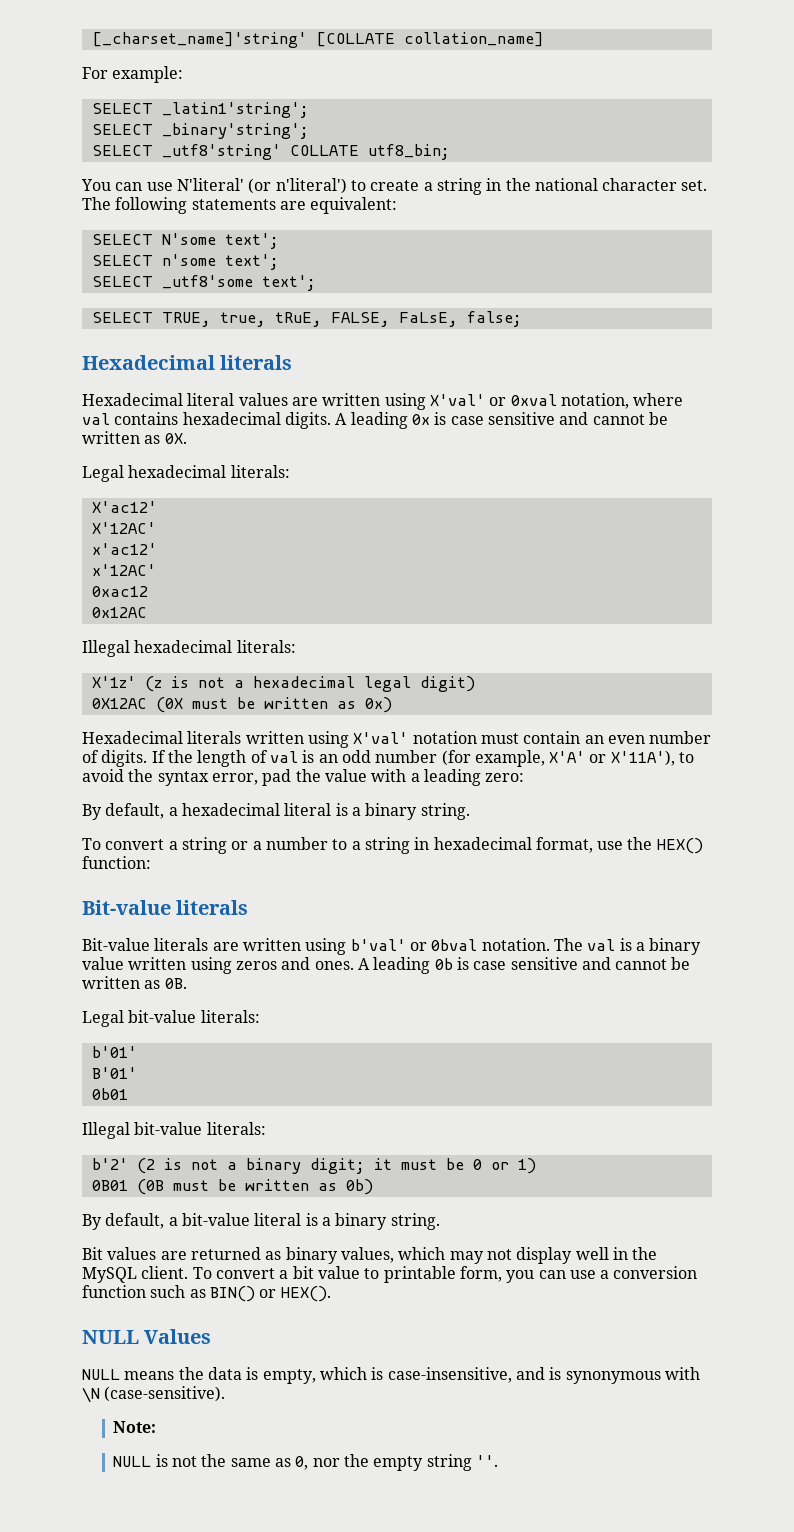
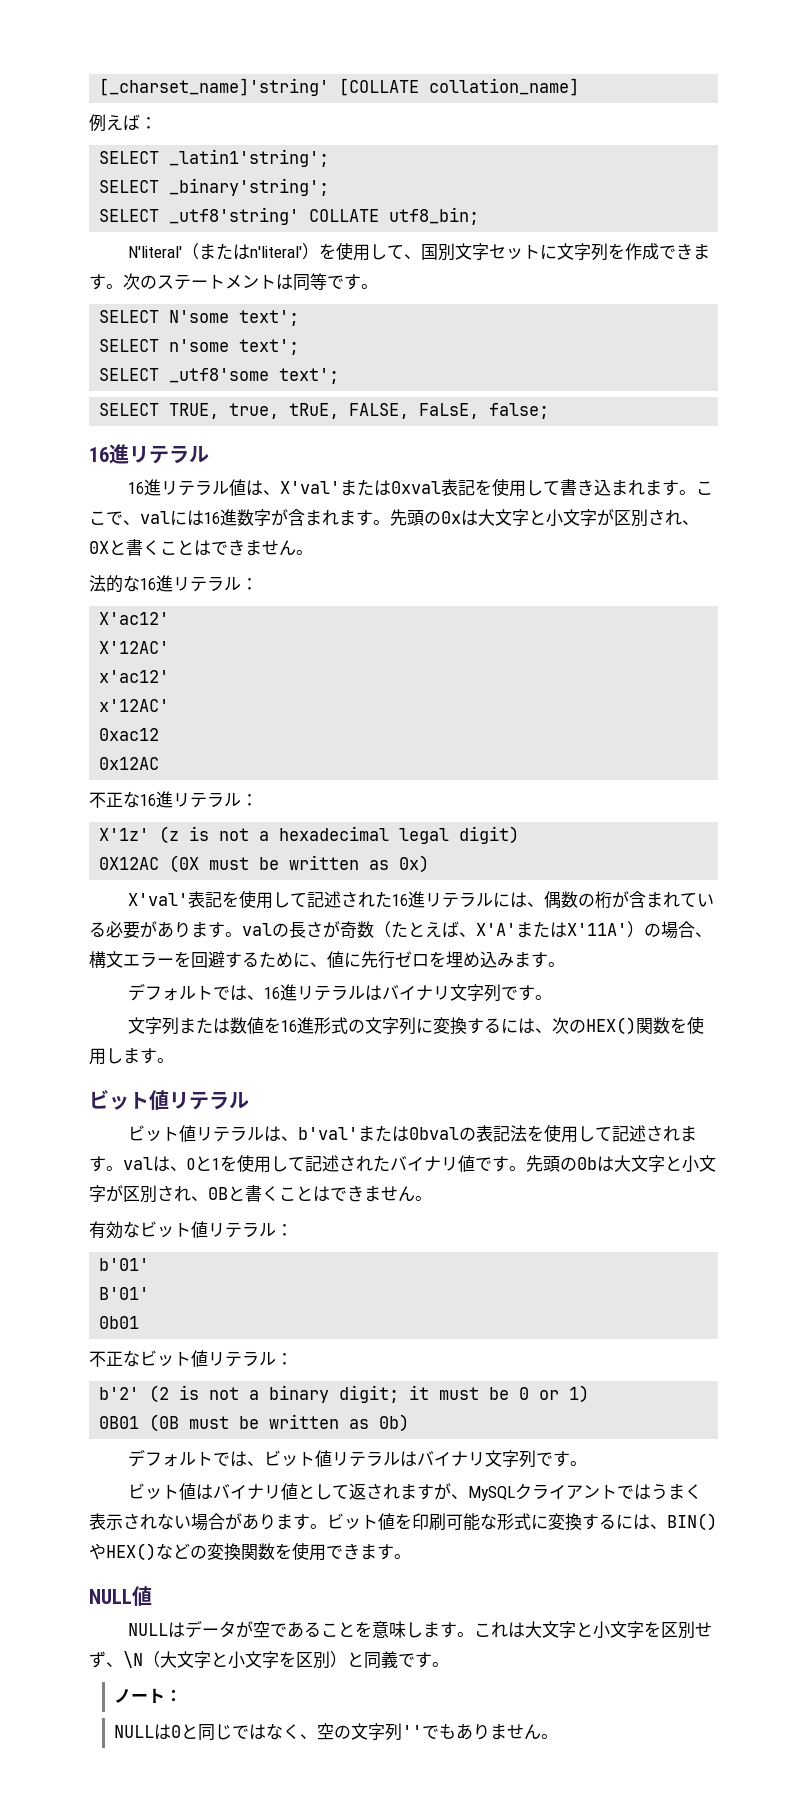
[82,66,184,83] For example: -> [89,114,157,132] 例えば：
[81,178,708,195] [82,197,398,214] You can use N'literal' (or n'literal') to create a string in the national character set. The following statements are equivalent: -> [127,242,710,261] [89,273,378,291] N'literal'（またはn'literal'）を使用して、国別文字セットに文字列を作成できます。次のステートメントは同等です。
[82,355,293,370] [82,393,684,410] [82,412,668,429] [82,431,187,444] [82,465,290,482] Hexadecimal literals // Hexadecimal literal values are written using X'val' or 0xval notation, where val contains hexadecimal digits. A leading 0x is case sensitive and cannot be written as 0X. // Legal hexadecimal literals: -> [89,444,209,464] [127,478,713,497] [89,509,699,527] [89,539,313,556] [89,575,258,593] 16進リテラル // 16進リテラル値は、X'val'または0xval表記を使用して書き込まれます。ここで、valには16進数字が含まれます。先頭の0xは大文字と小文字が区別され、0Xと書くことはできません。 // 法的な16進リテラル：
[82,640,296,657] Illegal hexadecimal literals: -> [89,791,258,808] 不正な16進リテラル：
[82,731,712,748] [82,750,695,767] [82,769,525,786] [82,803,470,820] [82,837,703,854] [82,856,151,869] [82,900,249,915] [82,938,702,955] [82,957,691,974] [82,976,187,989] [82,1010,260,1027] [91,1046,137,1058] [91,1067,137,1079] [91,1088,128,1100] [82,1122,266,1139] Hexadecimal literals written using X'val' notation must contain an even number of digits. If the length of val is an odd number (for example, X'A' or X'11A'), to avoid the syntax error, pad the value with a leading zero: // By default, a hexadecimal literal is a binary string. // To convert a string or a number to a string in hexadecimal format, use the HEX() function: // Bit-value literals // Bit-value literals are written using b'val' or 0bval notation. The val is a binary value written using zeros and ones. A leading 0b is case sensitive and cannot be written as 0B. // Legal bit-value literals: // b'01' // B'01' // 0b01 // Illegal bit-value literals: -> [127,890,714,909] [89,921,712,939] [89,951,565,969] [127,983,552,1002] [127,1016,704,1035] [89,1048,174,1065] [89,1090,249,1110] [127,1124,697,1143] [89,1154,716,1173] [89,1185,432,1203] [89,1221,293,1239] [99,1258,150,1271] [99,1287,150,1300] [99,1316,140,1329] [89,1350,293,1367] X'val'表記を使用して記述された16進リテラルには、偶数の桁が含まれている必要があります。valの長さが奇数（たとえば、X'A'またはX'11A'）の場合、構文エラーを回避するために、値に先行ゼロを埋め込みます。 // デフォルトでは、16進リテラルはバイナリ文字列です。 // 文字列または数値を16進形式の文字列に変換するには、次のHEX()関数を使用します。 // ビット値リテラル // ビット値リテラルは、b'val'または0bvalの表記法を使用して記述されます。valは、0と1を使用して記述されたバイナリ値です。先頭の0bは大文字と小文字が区別され、0Bと書くことはできません。 // 有効なビット値リテラル： // b'01' // B'01' // 0b01 // 不正なビット値リテラル：
[82,1213,440,1230] [82,1247,658,1264] [82,1266,698,1283] [82,1285,331,1302] [82,1329,212,1344] [82,1367,700,1384] [82,1386,226,1403] [113,1421,157,1433] [113,1454,498,1471] By default, a bit-value literal is a binary string. // Bit values are returned as binary values, which may not display well in the MySQL client. To convert a bit value to printable form, you can use a conversion function such as BIN() or HEX(). // NULL Values // NULL means the data is empty, which is case-insensitive, and is synonymous with \N (case-sensitive). // Note: // NULL is not the same as 0, nor the empty string ''. -> [127,1449,587,1468] [127,1483,702,1501] [89,1513,717,1531] [89,1542,411,1561] [89,1586,152,1606] [127,1620,712,1639] [89,1651,449,1669] [114,1688,183,1703] [114,1723,559,1741] デフォルトでは、ビット値リテラルはバイナリ文字列です。 // ビット値はバイナリ値として返されますが、MySQLクライアントではうまく表示されない場合があります。ビット値を印刷可能な形式に変換するには、BIN()やHEX()などの変換関数を使用できます。 // NULL値 // NULLはデータが空であることを意味します。これは大文字と小文字を区別せず、\N（大文字と小文字を区別）と同義です。 // ノート： // NULLは0と同じではなく、空の文字列''でもありません。

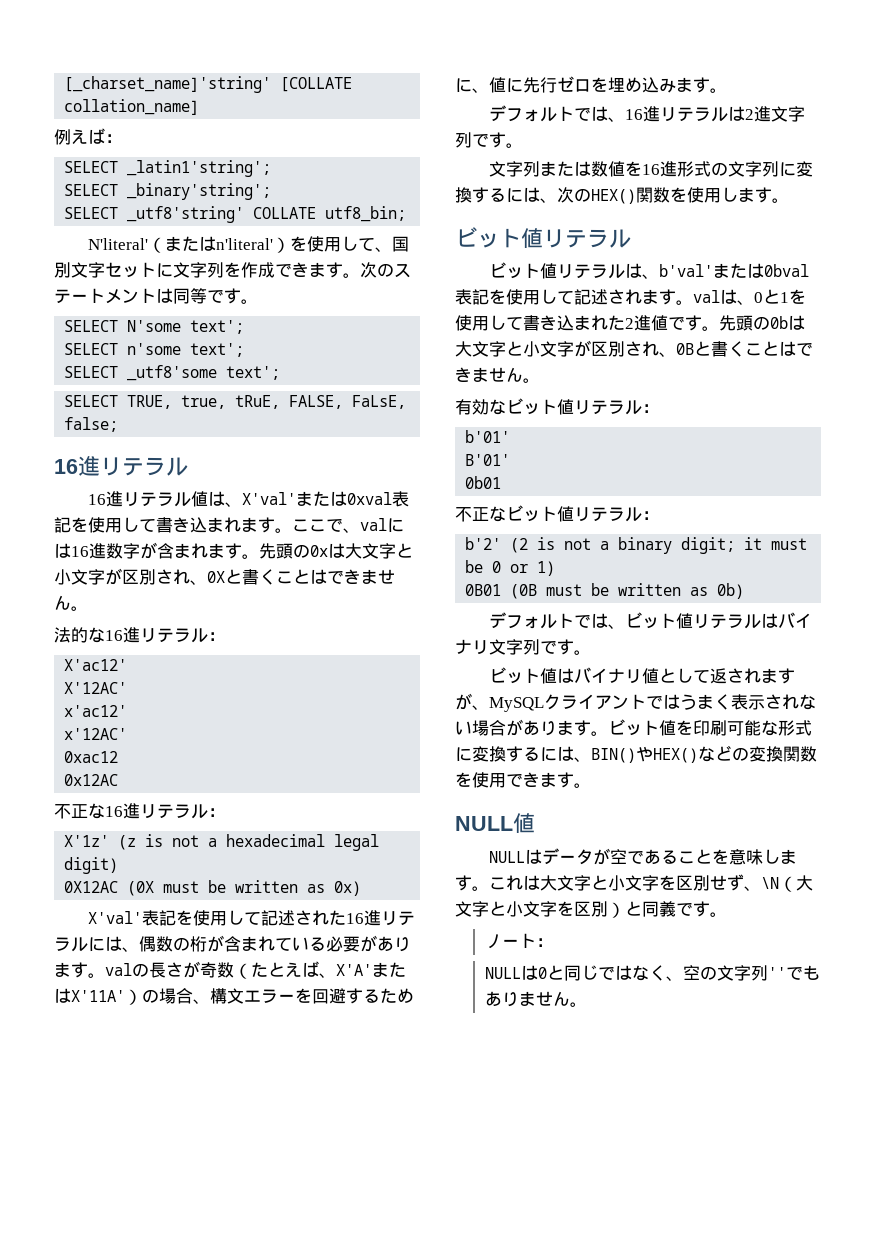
[381,985,450,1001] バイナリ -> [744,106,771,122] 2進
[458,1125,527,1142] の表記法 -> [455,289,489,305] 表記
[305,1155,458,1172] 記述されたバイナリ -> [523,315,651,331] 書き込まれた2進

